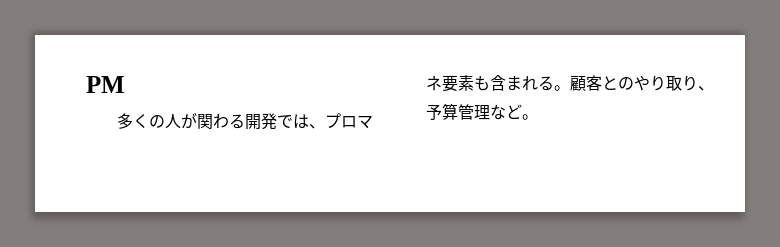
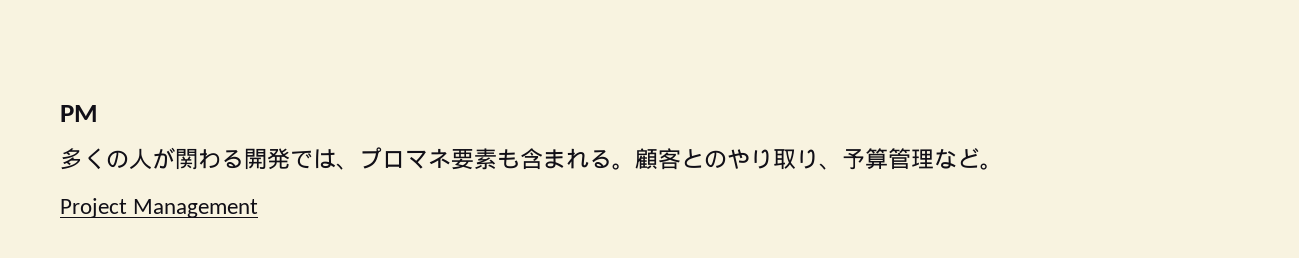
(538, 117) none -> [60,198,259,218] // Project Management

